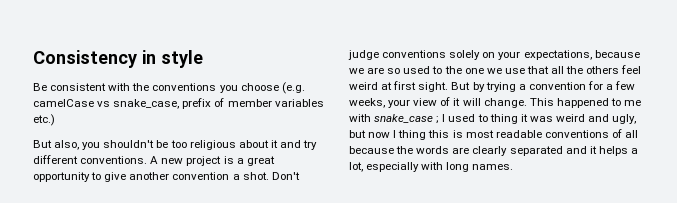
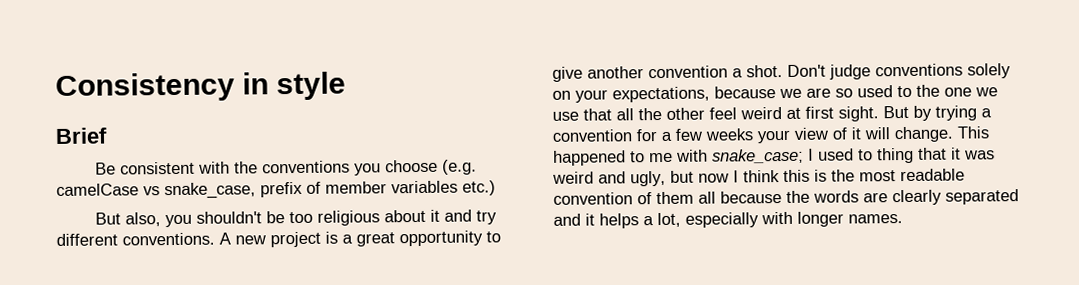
(203, 59) none -> [55,127,107,144] // Brief
[586,66,620,74] others -> [666,107,705,120] other
[349,98,385,108] weeks, -> [705,128,753,141] weeks
[374,114,440,124] snake_case ; -> [712,148,804,164] snake_case;
(518, 119) none -> [918,147,947,160] that
[398,130,427,140] thing -> [743,170,780,183] think
(463, 134) none -> [831,169,855,182] the
[544,129,622,138] conventions of -> [553,191,694,205] convention of them
[446,162,470,172] long -> [797,211,844,227] longer

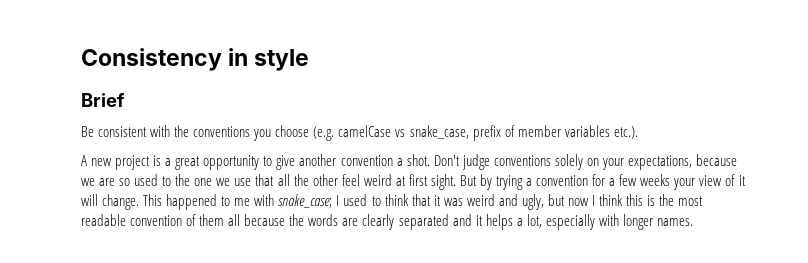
[462,180,496,196] [94,209,497,228] [56,232,215,246] etc.) // But also, you shouldn't be too religious about it and try different conventions. -> [613,126,638,139] etc.). //
[877,147,914,164] thing -> [384,194,409,206] think

